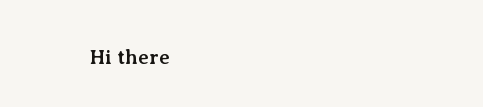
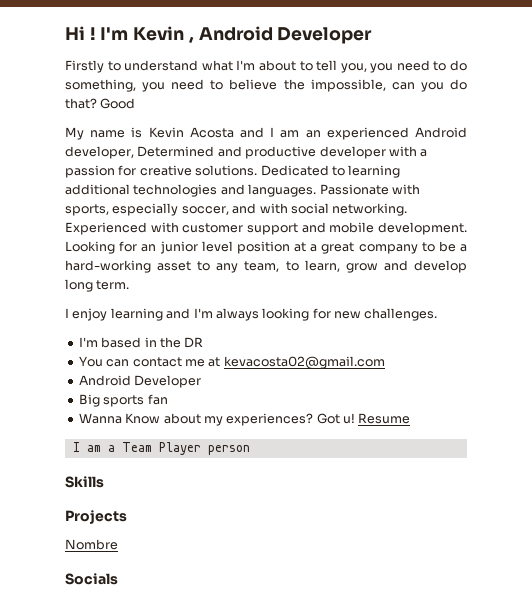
[117,49,171,64] there -> [89,26,373,44] [65,60,467,73] [65,79,467,92] [65,98,136,109] [65,127,467,140] [65,146,428,159] [65,165,401,178] [65,184,420,197] [65,203,408,216] [65,222,467,235] [65,241,468,254] [65,260,467,273] [65,279,130,292] [65,308,438,321] [78,337,204,348] [78,356,385,370] [78,375,202,388] [78,394,168,407] [78,413,411,426] [72,442,250,455] [65,476,104,488] [65,510,127,524] [65,539,118,550] [65,573,118,585] ! I'm Kevin , Android Developer // Firstly to understand what I'm about to tell you, you need to do something, you need to believe the impossible, can you do that? Good // My name is Kevin Acosta and I am an experienced Android developer, Determined and productive developer with a passion for creative solutions. Dedicated to learning additional technologies and languages. Passionate with sports, especially soccer, and with social networking. Experienced with customer support and mobile development. Looking for an junior level position at a great company to be a hard-working asset to any team, to learn, grow and develop long term. // I enjoy learning and I'm always looking for new challenges. // I'm based in the DR // You can contact me at kevacosta02@gmail.com // Android Developer // Big sports fan // Wanna Know about my experiences? Got u! Resume // I am a Team Player person // Skills // Projects // Nombre // Socials

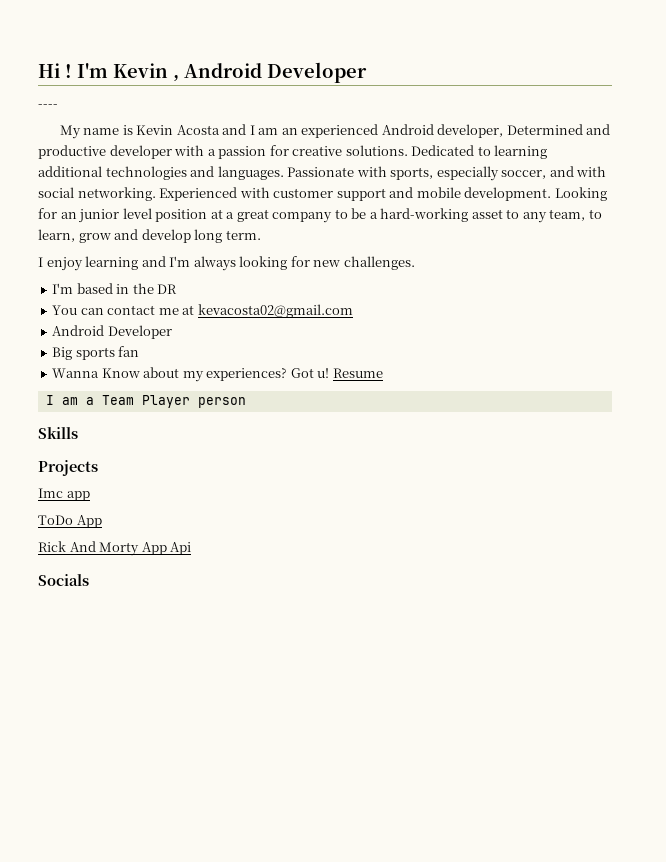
[65,60,467,73] [65,79,467,92] [65,98,136,109] Firstly to understand what I'm about to tell you, you need to do something, you need to believe the impossible, can you do that? Good -> [38,104,58,108] ----
[65,539,118,550] Nombre -> [38,488,90,501] [38,515,102,528] [38,541,192,556] Imc app // ToDo App // Rick And Morty App Api

